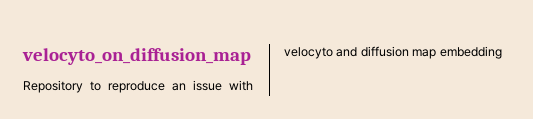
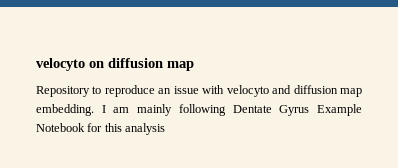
[22,48,251,65] velocyto_on_diffusion_map -> [36,58,194,71] velocyto on diffusion map
[439,46,502,59] embedding -> [36,104,362,116] [36,123,166,135] embedding. I am mainly following Dentate Gyrus Example Notebook for this analysis

